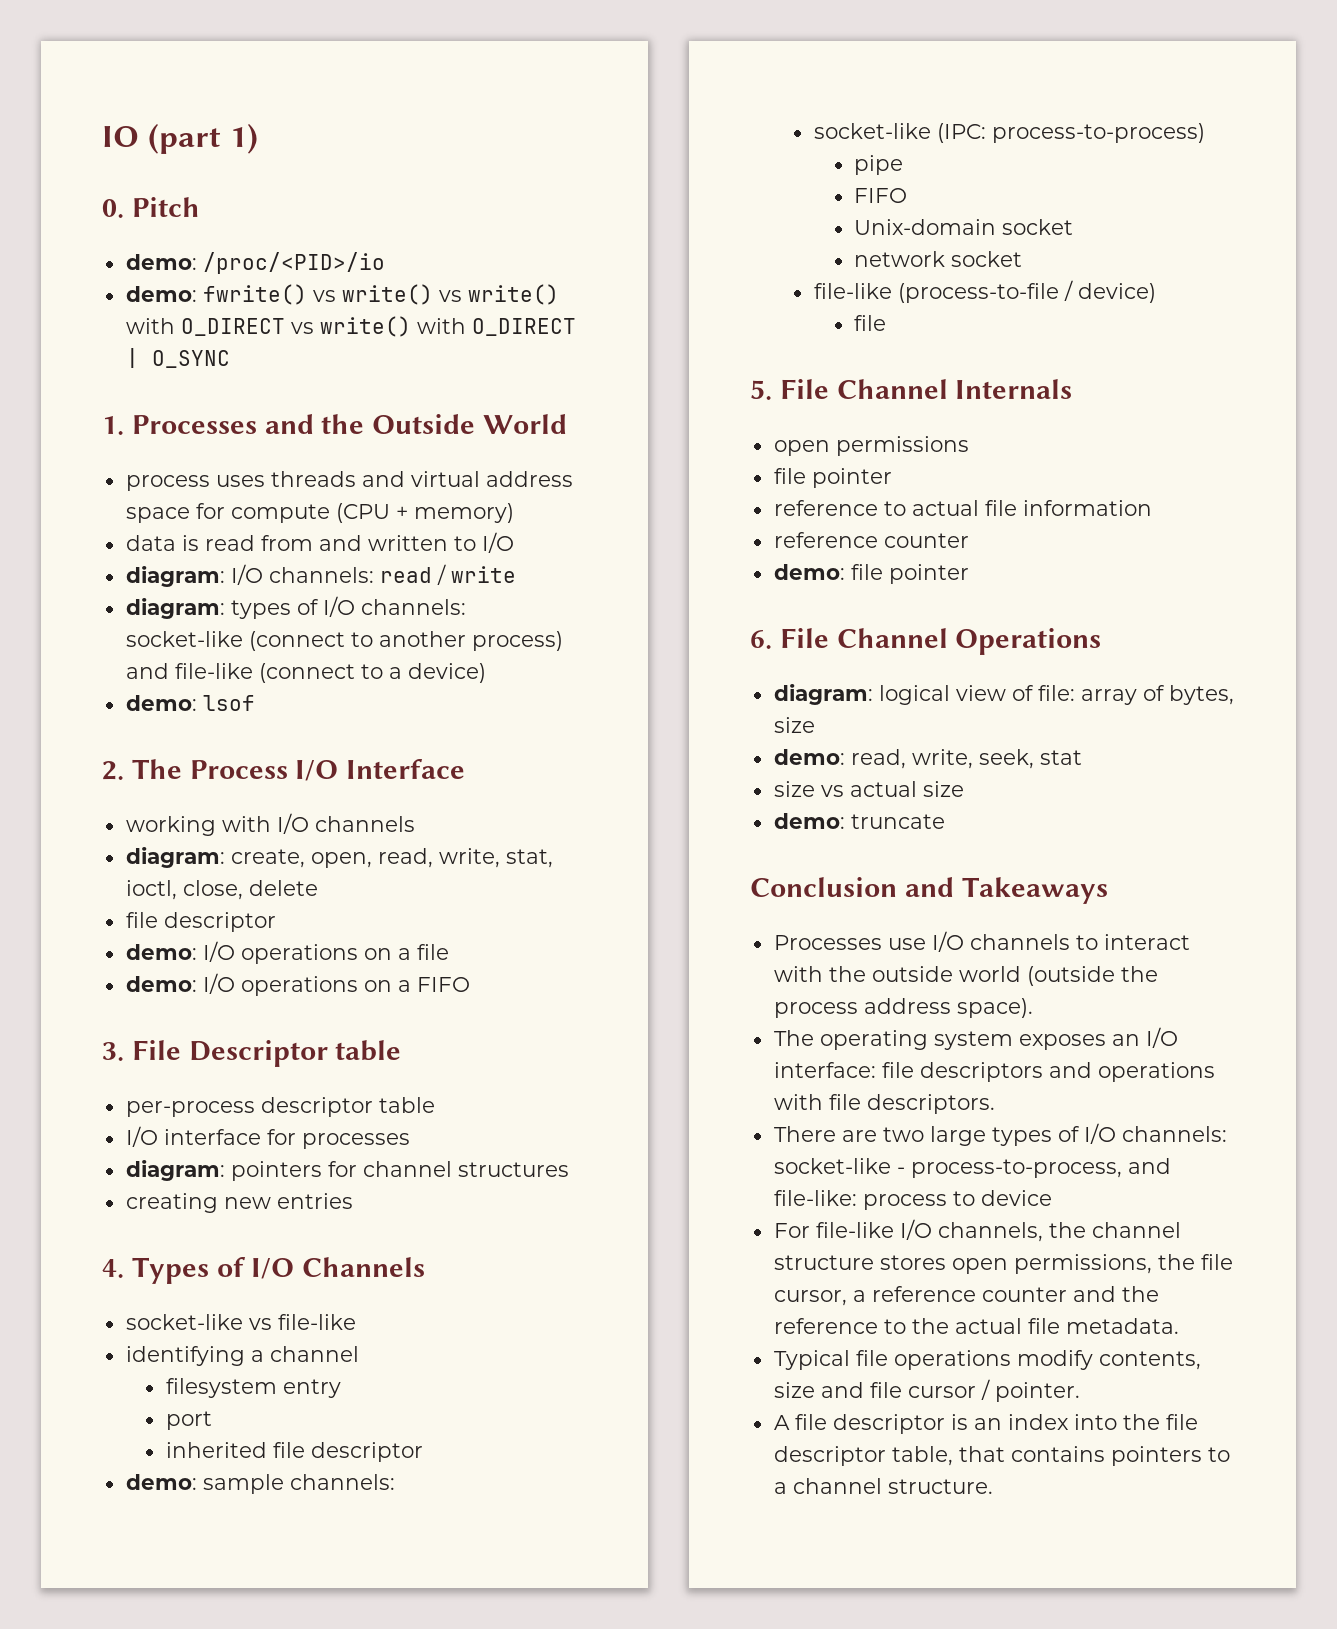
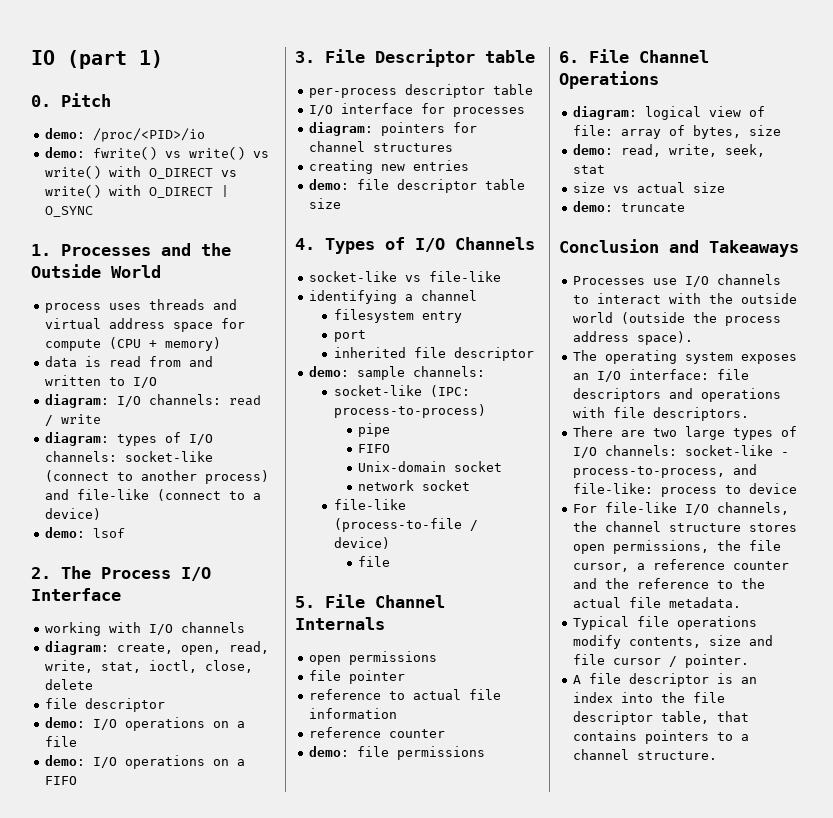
(353, 1201) none -> [308,179,525,193] [308,198,341,209] // demo: file descriptor table size
[888,564,969,584] pointer -> [396,746,485,760] permissions

